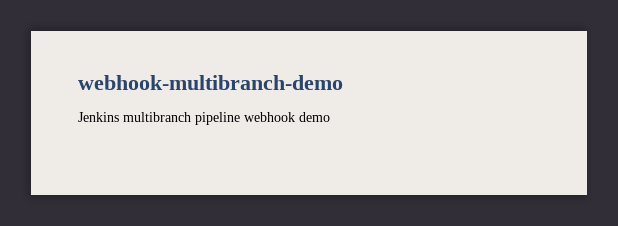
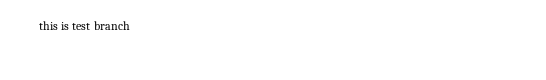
[78,75,343,90] [78,112,330,125] webhook-multibranch-demo // Jenkins multibranch pipeline webhook demo -> [39,21,130,30] this is test branch

